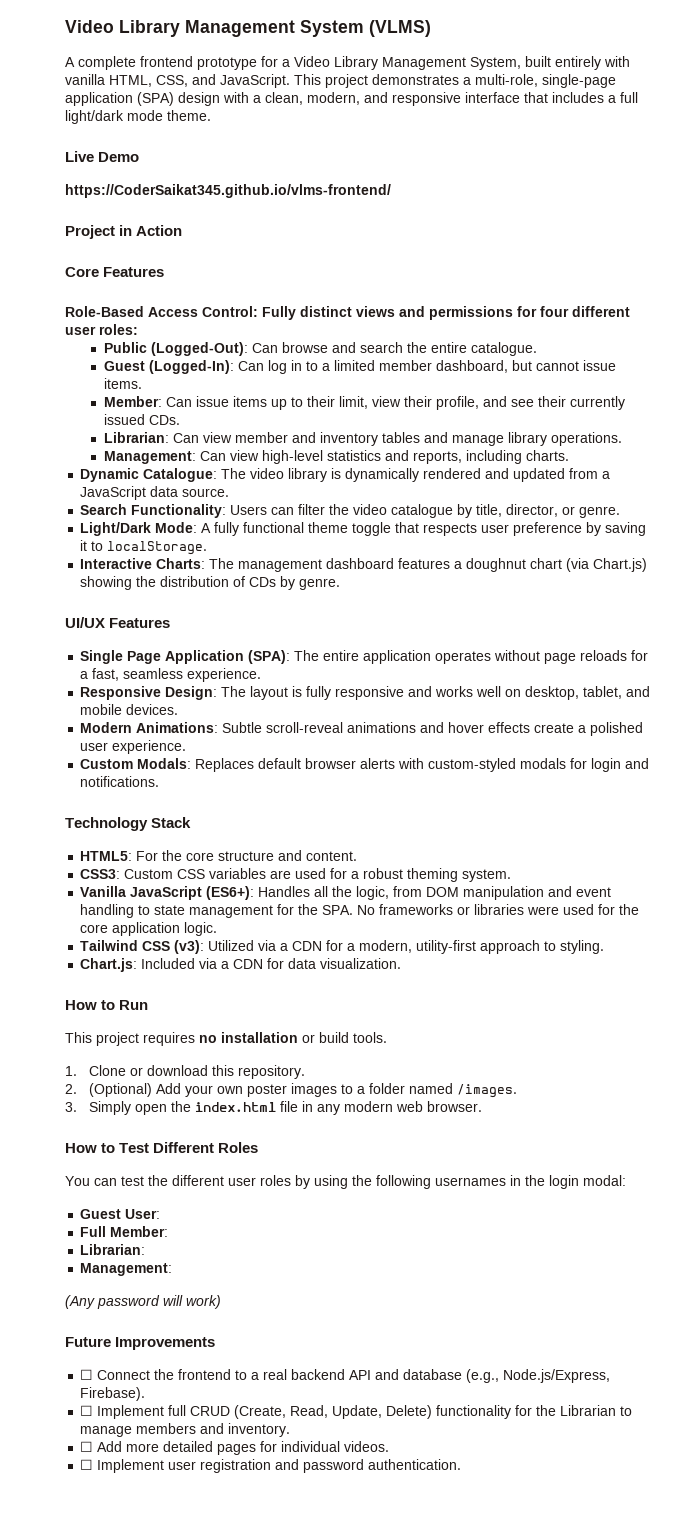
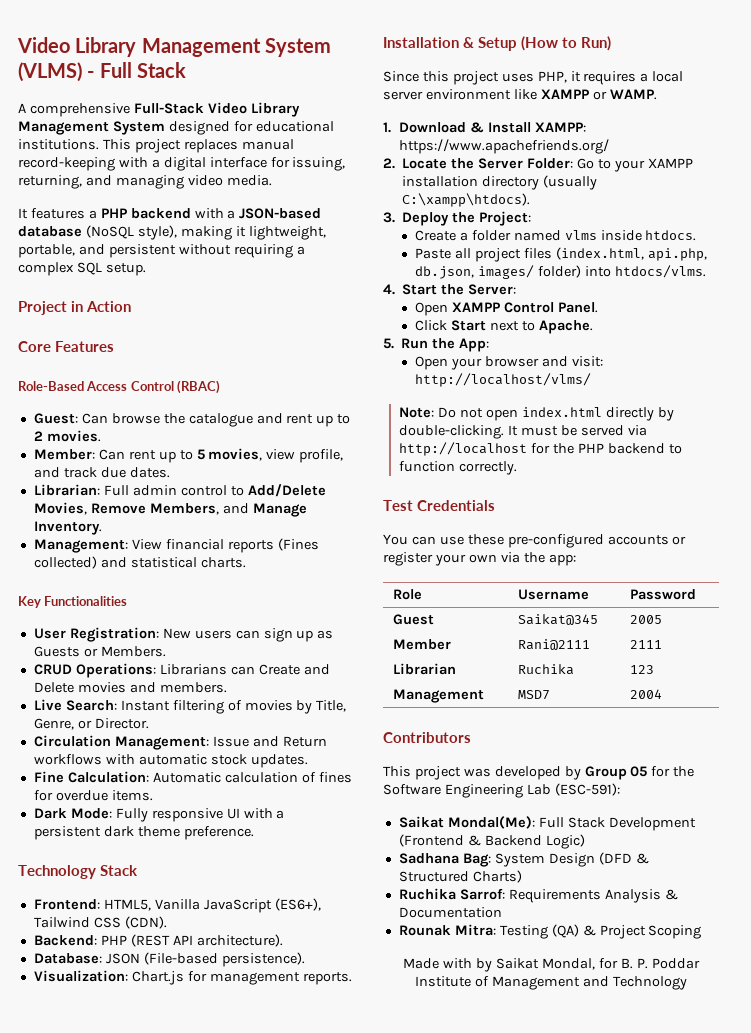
[65,56,630,70] [65,74,616,88] [65,92,638,106] [65,110,211,124] [65,151,140,162] [65,184,391,198] // A complete frontend prototype for a Video Library Management System, built entirely with vanilla HTML, CSS, and JavaScript. This project demonstrates a multi-role, single-page application (SPA) design with a clean, modern, and responsive interface that includes a full light/dark mode theme. // Live Demo // https://CoderSaikat345.github.io/vlms-frontend/ -> [87,62,187,78] [18,102,300,117] [18,121,334,135] [18,139,294,153] [18,157,346,171] [18,175,272,189] [18,208,322,219] [18,225,326,240] [18,244,305,258] [18,262,146,276] - Full Stack // A comprehensive Full-Stack Video Library Management System designed for educational institutions. This project replaces manual record-keeping with a digital interface for issuing, returning, and managing video media. // It features a PHP backend with a JSON-based database (NoSQL style), making it lightweight, portable, and persistent without requiring a complex SQL setup.
[202,306,630,320] [65,324,138,335] [104,342,538,356] [104,360,617,374] [104,378,143,389] [104,396,626,410] [104,414,181,425] [104,432,623,446] [104,450,570,464] [80,468,611,482] [80,486,230,500] [80,504,621,518] [80,522,647,536] [80,540,208,555] [80,558,648,572] [80,576,341,590] [65,617,171,628] [80,650,649,664] [80,668,262,682] [80,686,651,700] [80,704,179,715] [80,722,644,736] [80,740,187,754] [80,758,650,772] [80,776,160,787] [65,817,192,831] [80,850,358,861] [80,868,512,882] [80,886,612,900] [80,904,640,918] [80,922,218,936] [80,940,605,954] [80,958,402,972] [65,1000,149,1010] [65,1032,387,1046] [65,1065,305,1079] [65,1083,517,1098] [65,1101,482,1115] [65,1142,259,1153] [65,1175,626,1189] [80,1209,161,1219] [80,1226,169,1237] [80,1244,146,1255] [80,1263,173,1276] [65,1295,221,1309] [65,1337,216,1350] [80,1369,611,1383] [80,1387,146,1401] [80,1405,633,1419] [80,1423,291,1437] [80,1441,390,1455] [80,1459,462,1473] Control: Fully distinct views and permissions for four different user roles: // Public (Logged-Out): Can browse and search the entire catalogue. // Guest (Logged-In): Can log in to a limited member dashboard, but cannot issue items. // Member: Can issue items up to their limit, view their profile, and see their currently issued CDs. // Librarian: Can view member and inventory tables and manage library operations. // Management: Can view high-level statistics and reports, including charts. // Dynamic Catalogue: The video library is dynamically rendered and updated from a JavaScript data source. // Search Functionality: Users can filter the video catalogue by title, director, or genre. // Light/Dark Mode: A fully functional theme toggle that respects user preference by saving it to localStorage. // Interactive Charts: The management dashboard features a doughnut chart (via Chart.js) showing the distribution of CDs by genre. // UI/UX Features // Single Page Application (SPA): The entire application operates without page reloads for a fast, seamless experience. // Responsive Design: The layout is fully responsive and works well on desktop, tablet, and mobile devices. // Modern Animations: Subtle scroll-reveal animations and hover effects create a polished user experience. // Custom Modals: Replaces default browser alerts with custom-styled modals for login and notifications. // Technology Stack // HTML5: For the core structure and content. // CSS3: Custom CSS variables are used for a robust theming system. // Vanilla JavaScript (ES6+): Handles all the logic, from DOM manipulation and event handling to state management for the SPA. No frameworks or libraries were used for the core application logic. // Tailwind CSS (v3): Utilized via a CDN for a modern, utility-first approach to styling. // Chart.js: Included via a CDN for data visualization. // How to Run // This project requires no installation or build tools. // 1. Clone or download this repository. // 2. (Optional) Add your own poster images to a folder named /images. // 3. Simply open the index.html file in any modern web browser. // How to Test Different Roles // You can test the different user roles by using the following usernames in the login modal: // Guest User: // Full Member: // Librarian: // Management: // (Any password will work) // Future Improvements // ☐ Connect the frontend to a real backend API and database (e.g., Node.js/Express, Firebase). // ☐ Implement full CRUD (Create, Read, Update, Delete) functionality for the Librarian to manage members and inventory. // ☐ Add more detailed pages for individual videos. // ☐ Implement user registration and password authentication. -> [130,380,221,394] [33,413,351,427] [33,430,101,442] [33,448,344,463] [33,467,170,478] [33,484,326,497] [33,502,307,517] [33,521,102,535] [33,538,319,553] [33,556,246,569] [18,596,128,608] [33,627,334,642] [33,646,166,657] [33,663,330,678] [33,682,227,693] [33,699,347,714] [33,718,149,730] [33,735,327,750] [33,754,308,768] [33,771,352,783] [33,790,153,801] [33,808,285,822] [33,826,254,840] [18,865,138,879] [33,898,321,913] [33,916,167,929] [33,934,283,947] [33,952,305,967] [33,970,352,985] [383,36,611,51] [383,71,684,85] [383,89,657,100] [383,122,586,133] [399,139,610,154] [383,158,693,172] [402,175,598,190] [402,193,531,207] [383,211,532,226] [414,230,697,241] [414,247,707,262] [414,265,706,279] [383,284,517,295] [414,302,598,316] [414,320,593,334] [383,338,490,352] [414,356,603,370] [414,373,591,387] [399,407,674,421] [399,425,647,439] [399,442,682,456] [399,461,517,475] [383,500,495,511] [383,534,687,548] [383,552,576,566] [393,589,423,600] [518,589,590,600] [630,589,697,600] [393,614,435,625] [518,614,599,625] [630,615,663,624] [393,639,452,650] [518,639,591,650] [630,640,663,649] [393,663,457,675] [518,664,575,675] [630,665,655,674] [393,689,485,703] [518,690,551,700] [630,689,663,699] [383,732,471,743] [383,766,695,780] [383,783,620,798] [398,816,696,831] [398,834,585,849] [398,852,649,867] [398,870,522,883] [398,888,678,903] [398,907,502,918] [398,924,702,939] [403,958,700,972] [415,976,687,990] Control (RBAC) // Guest: Can browse the catalogue and rent up to 2 movies. // Member: Can rent up to 5 movies, view profile, and track due dates. // Librarian: Full admin control to Add/Delete Movies, Remove Members, and Manage Inventory. // Management: View financial reports (Fines collected) and statistical charts. // Key Functionalities // User Registration: New users can sign up as Guests or Members. // CRUD Operations: Librarians can Create and Delete movies and members. // Live Search: Instant filtering of movies by Title, Genre, or Director. // Circulation Management: Issue and Return workflows with automatic stock updates. // Fine Calculation: Automatic calculation of fines for overdue items. // Dark Mode: Fully responsive UI with a persistent dark theme preference. // Technology Stack // Frontend: HTML5, Vanilla JavaScript (ES6+), Tailwind CSS (CDN). // Backend: PHP (REST API architecture). // Database: JSON (File-based persistence). // Visualization: Chart.js for management reports. // Installation & Setup (How to Run) // Since this project uses PHP, it requires a local server environment like XAMPP or WAMP. // 1. Download & Install XAMPP: https://www.apachefriends.org/ // 2. Locate the Server Folder: Go to your XAMPP installation directory (usually C:\xampp\htdocs). // 3. Deploy the Project: // Create a folder named vlms inside htdocs. // Paste all project files (index.html, api.php, db.json, images/ folder) into htdocs/vlms. // 4. Start the Server: // Open XAMPP Control Panel. // Click Start next to Apache. // 5. Run the App: // Open your browser and visit: http://localhost/vlms/ // Note: Do not open index.html directly by double-clicking. It must be served via http://localhost for the PHP backend to function correctly. // Test Credentials // You can use these pre-configured accounts or register your own via the app: // Role | Username | Password // Guest | Saikat@345 | 2005 // Member | Rani@2111 | 2111 // Librarian | Ruchika | 123 // Management | MSD7 | 2004 // Contributors // This project was developed by Group 05 for the Software Engineering Lab (ESC-591): // Saikat Mondal(Me): Full Stack Development (Frontend & Backend Logic) // Sadhana Bag: System Design (DFD & Structured Charts) // Ruchika Sarrof: Requirements Analysis & Documentation // Rounak Mitra: Testing (QA) & Project Scoping // Made with by Saikat Mondal, for B. P. Poddar Institute of Management and Technology

